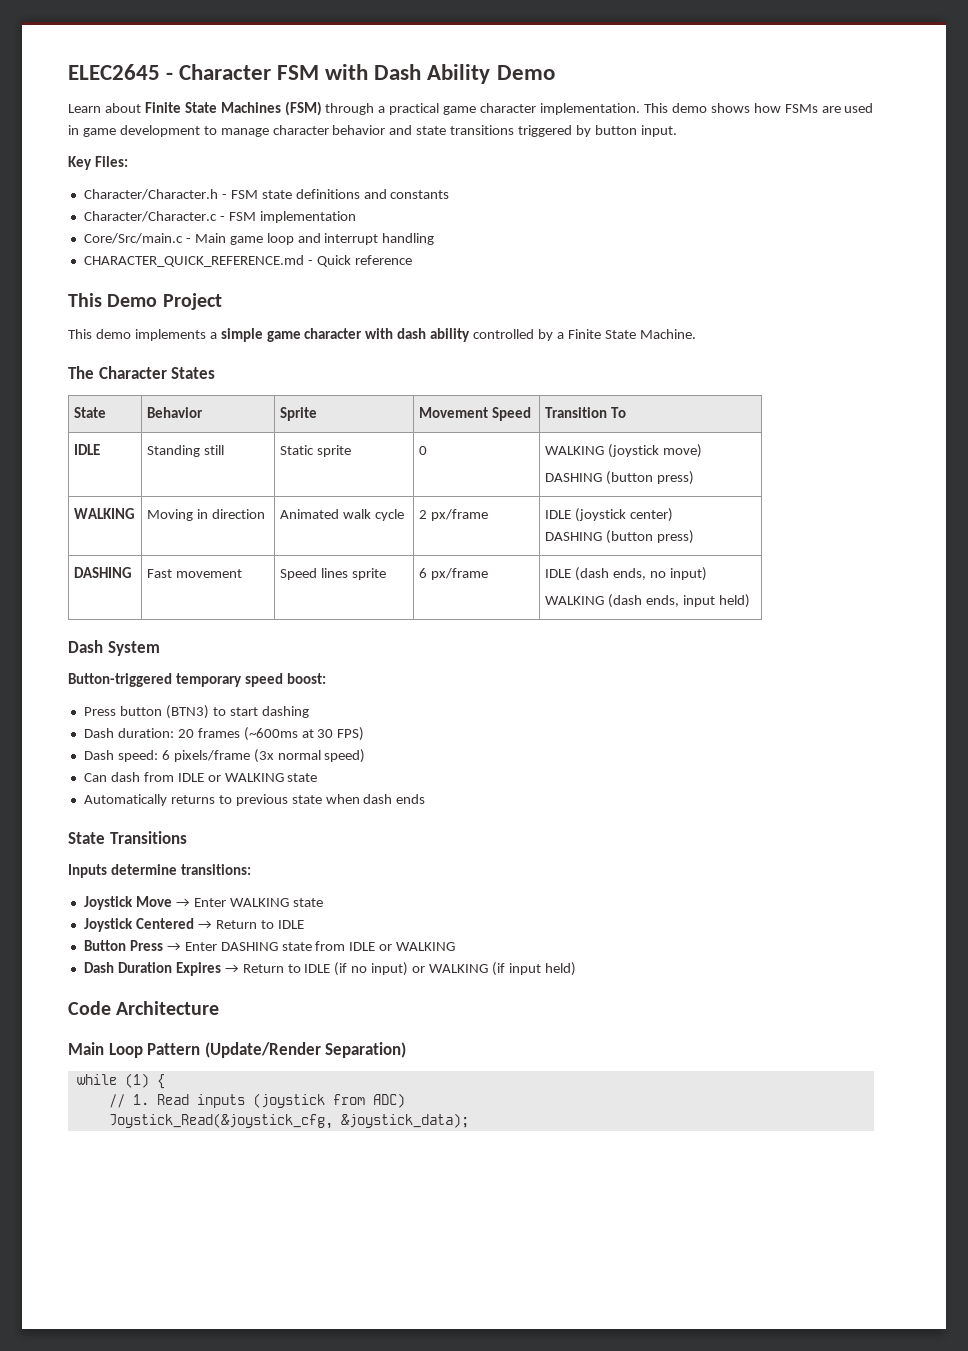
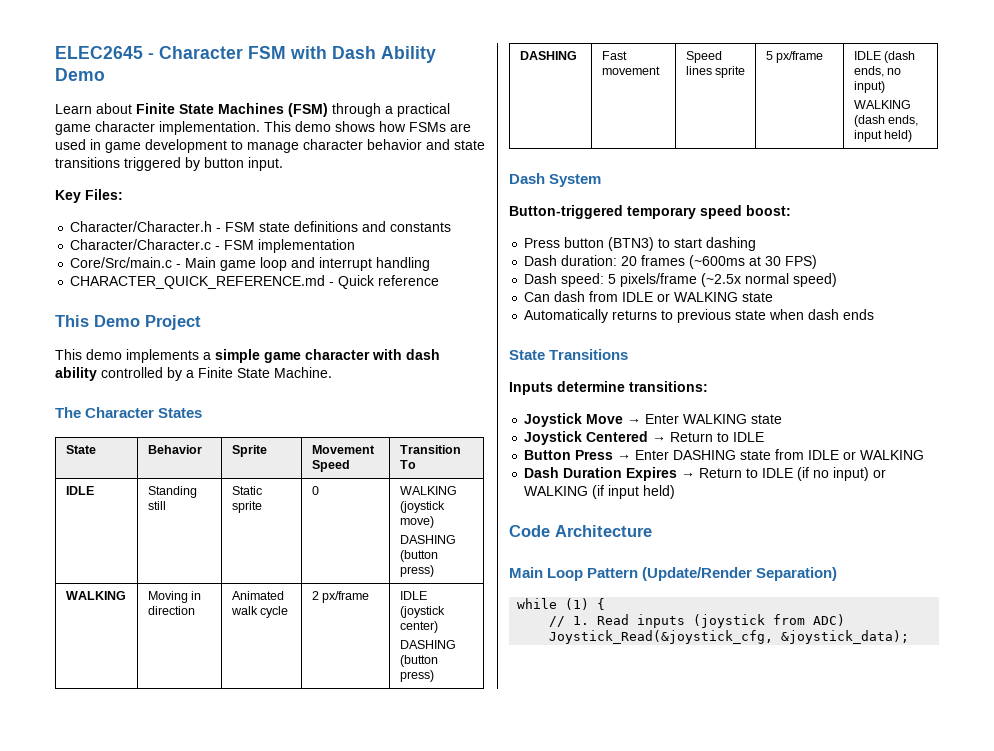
[418,568,427,578] 6 -> [765,51,773,60] 5
[161,749,274,763] 6 pixels/frame (3x -> [608,273,742,287] 5 pixels/frame (~2.5x

